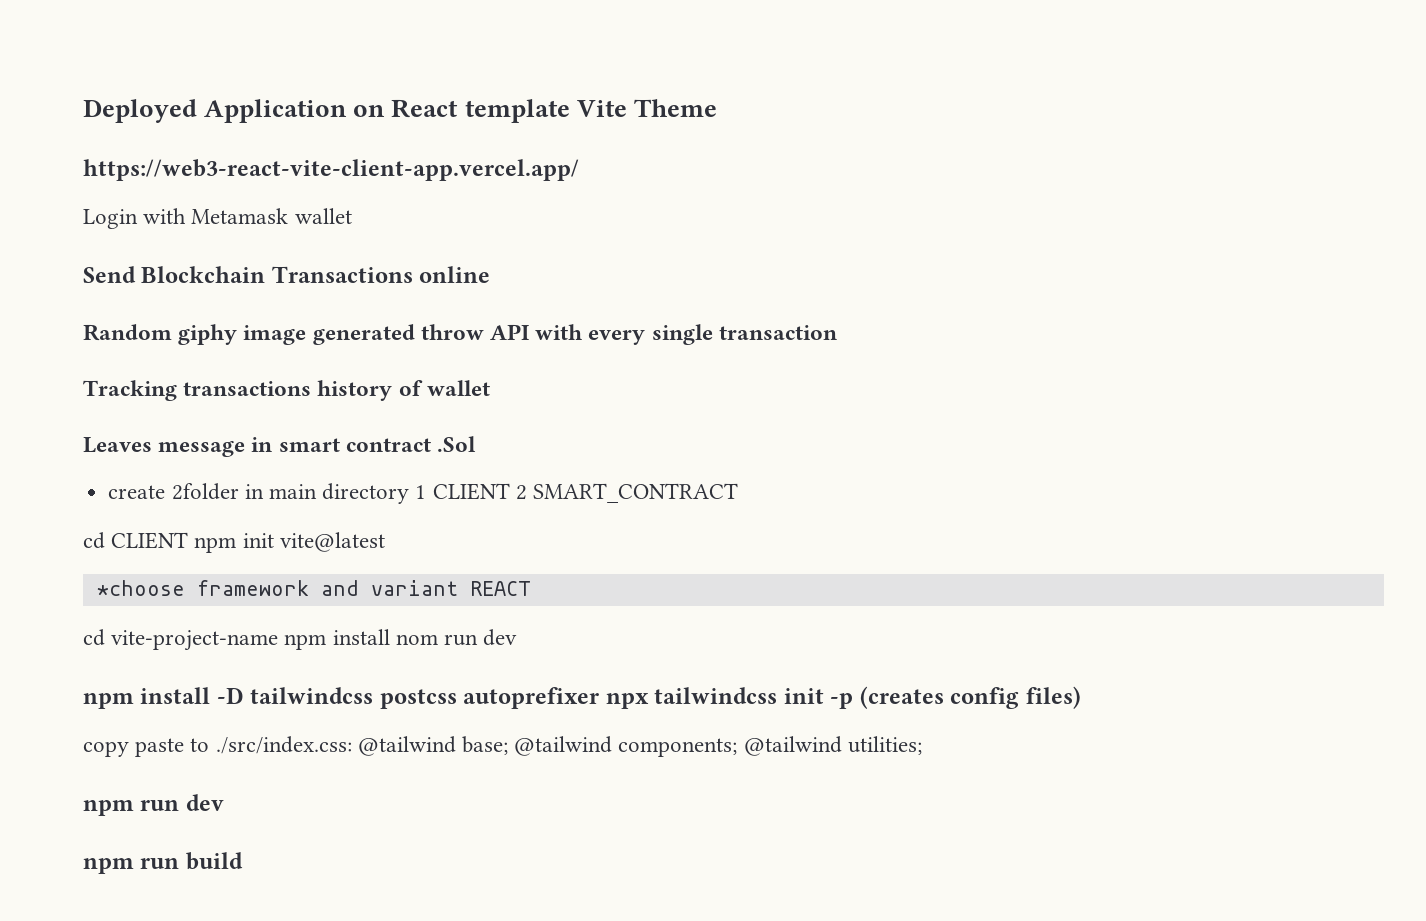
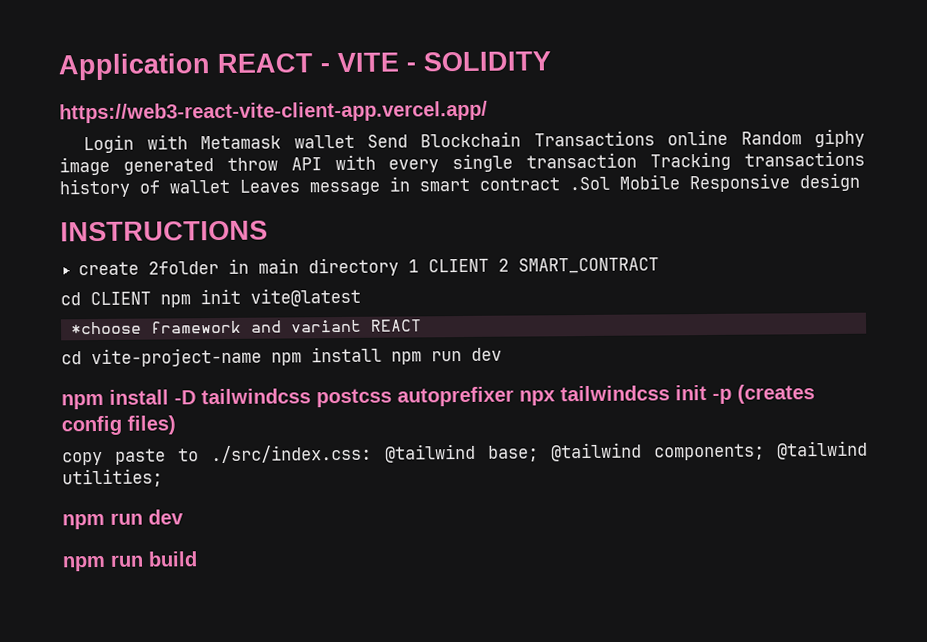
[83,99,717,123] Deployed Application on React template Vite Theme -> [58,51,551,81] Application REACT - VITE - SOLIDITY
(352, 216) // -> (355, 141) none
(491, 274) // -> (729, 137) none
(837, 332) // -> (638, 160) none
(490, 388) // -> (230, 186) none
(477, 444) none -> [619,172,860,193] [60,220,268,242] Mobile Responsive design // INSTRUCTIONS
[395,634,438,645] nom -> [391,351,422,365] npm

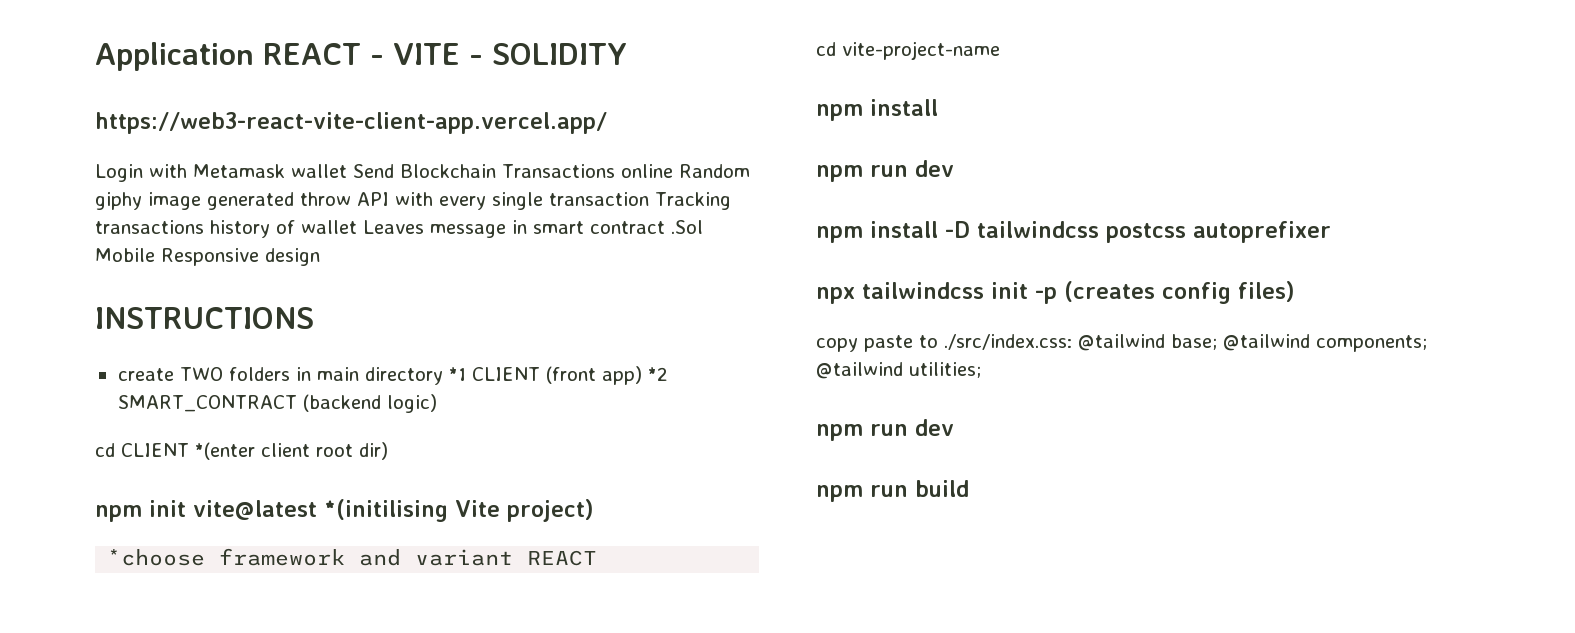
[148,260,220,275] 2folder -> [179,367,290,381] TWO folders
[408,258,510,273] 1 CLIENT 2 -> [448,366,668,385] *1 CLIENT (front app) *2
(660, 265) none -> [302,394,437,413] (backend logic)
(151, 298) none -> [195,442,388,460] *(enter client root dir) //
(361, 297) none -> [324,499,594,522] *(initilising Vite project)
[271,346,382,366] npm install -> [816,99,938,121] // npm install //
(514, 396) none -> (1331, 232) //

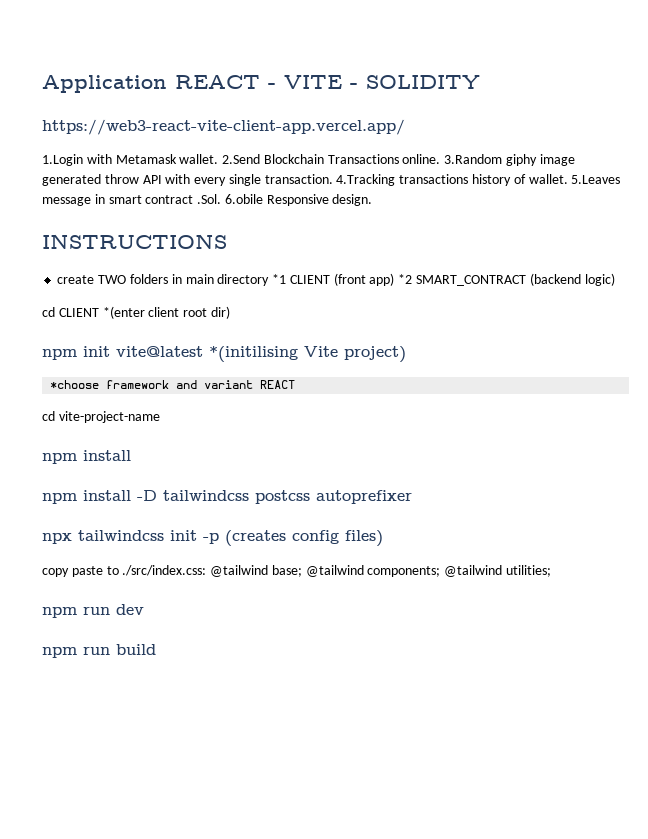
[95,164,143,182] Login -> [42,154,83,166] 1.Login
[291,164,750,178] wallet Send Blockchain Transactions online Random -> [179,154,503,164] wallet. 2.Send Blockchain Transactions online. 3.Random
[549,192,731,210] transaction Tracking -> [264,174,396,186] transaction. 4.Tracking
[301,220,424,234] wallet Leaves -> [528,174,621,184] wallet. 5.Leaves
[671,220,703,234] [95,248,320,266] .Sol Mobile Responsive design -> [197,194,373,206] .Sol. 6.obile Responsive design.
[816,160,954,182] // npm run dev -> (131, 455) none

